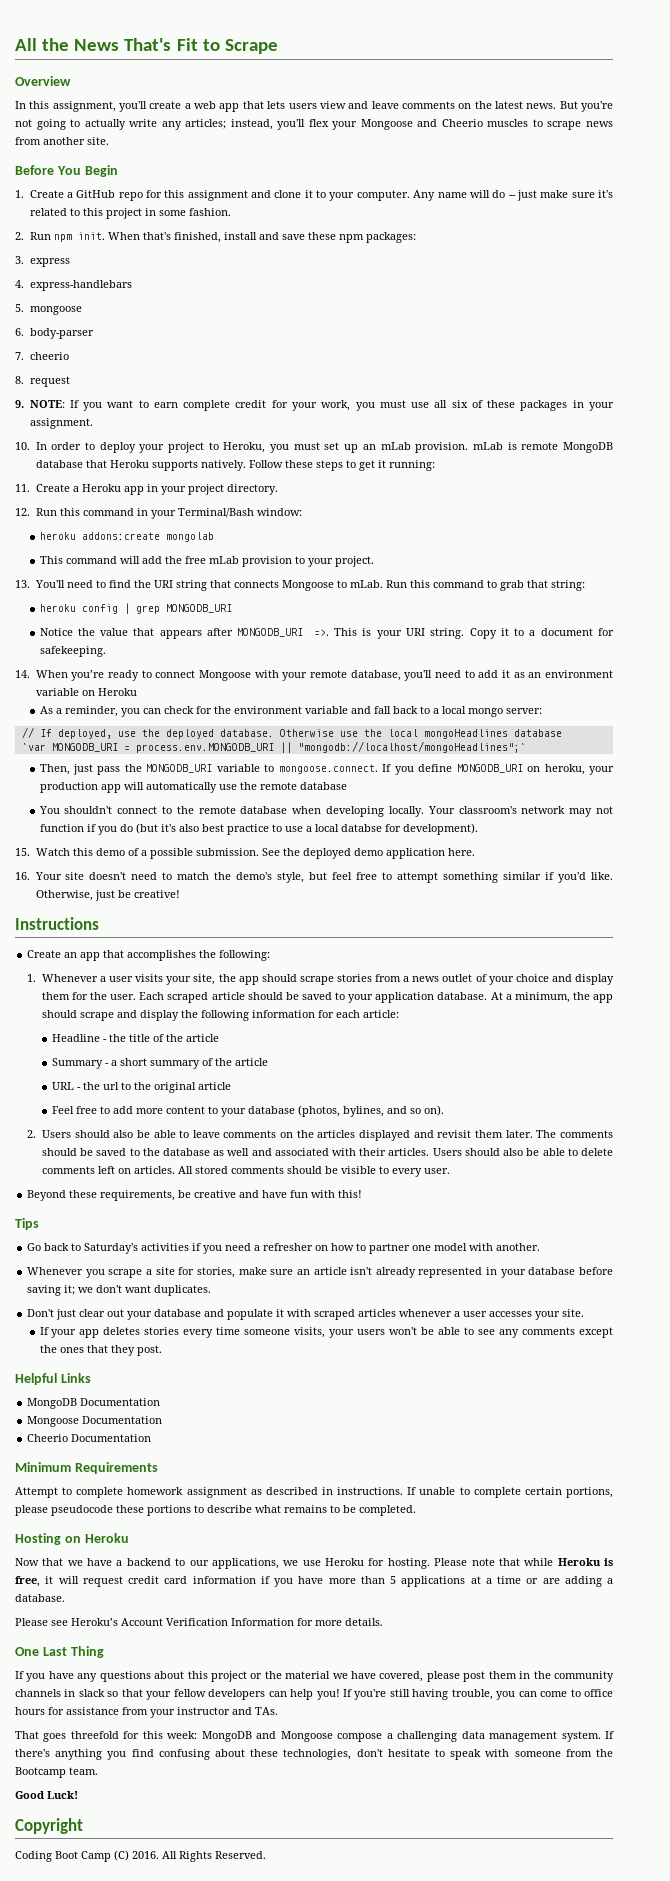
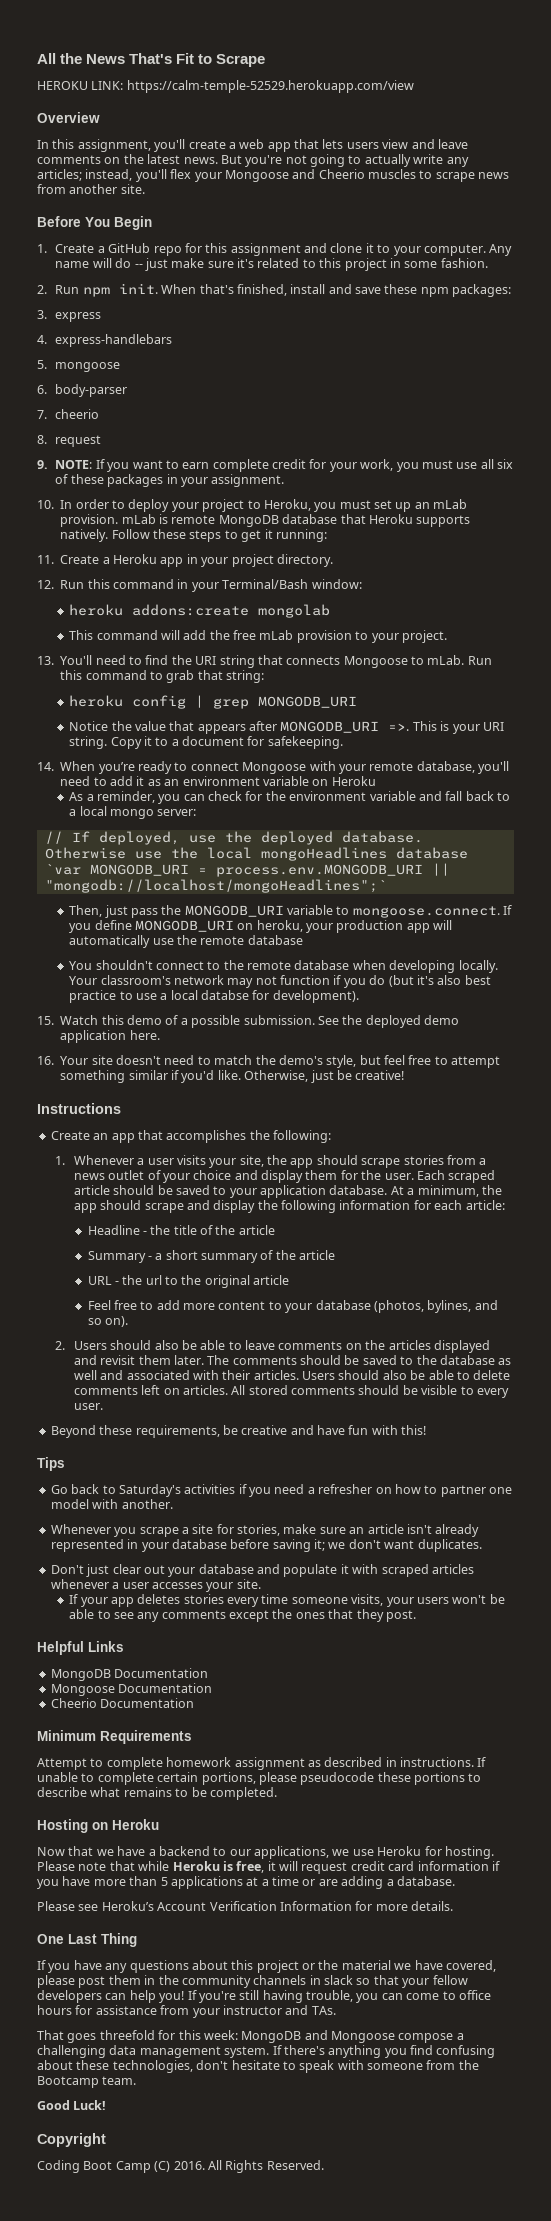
(278, 46) none -> [37,80,414,93] // HEROKU LINK: https://calm-temple-52529.herokuapp.com/view

